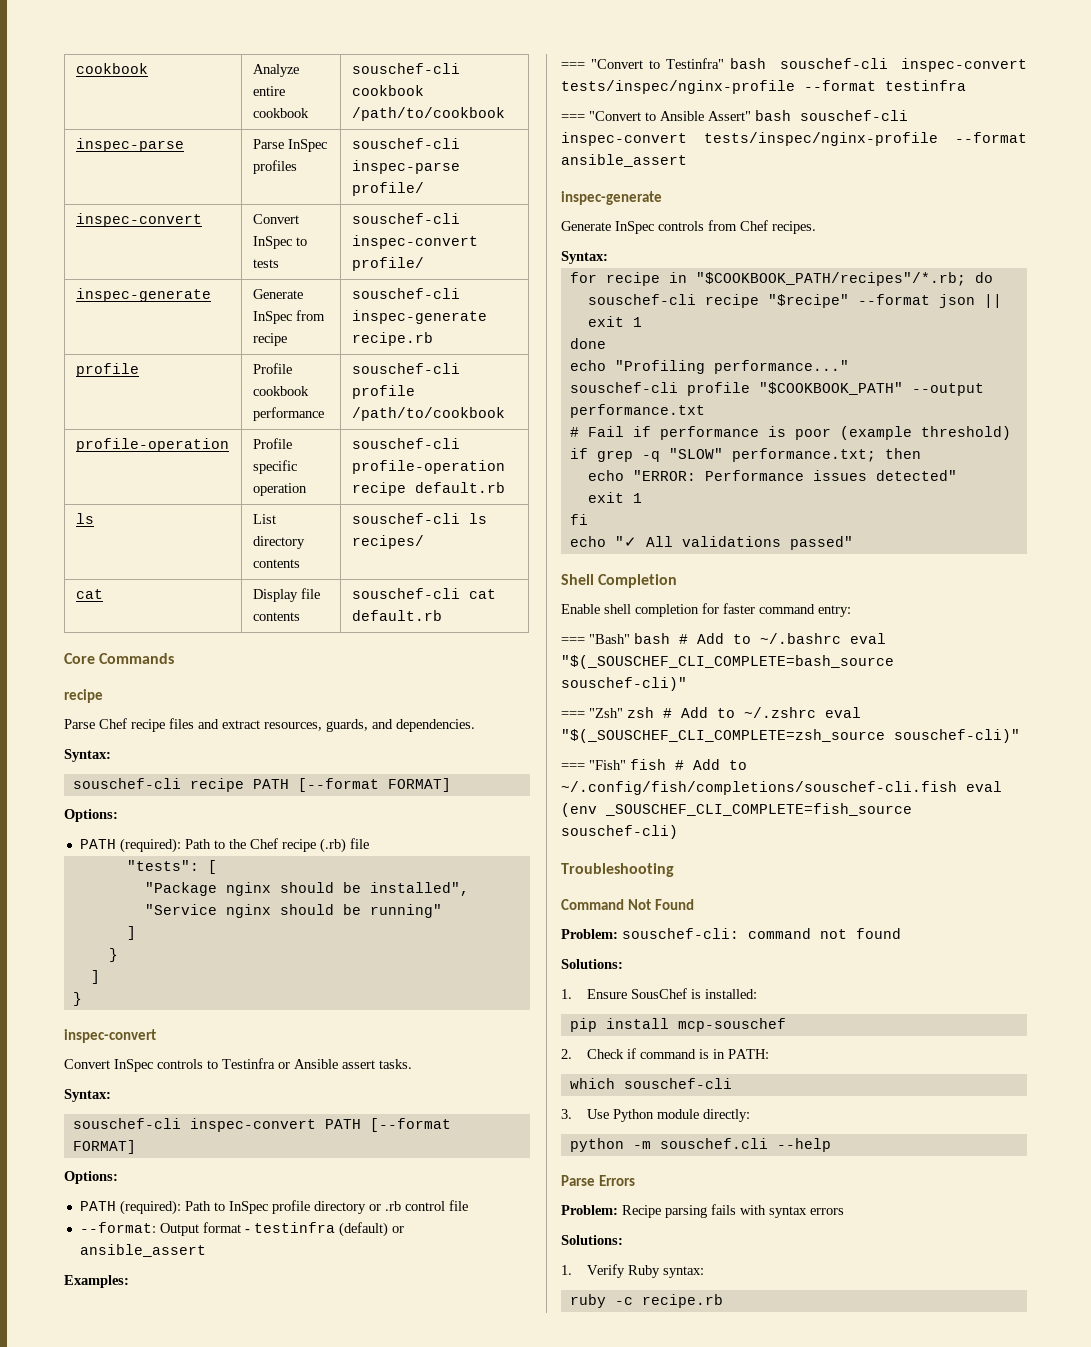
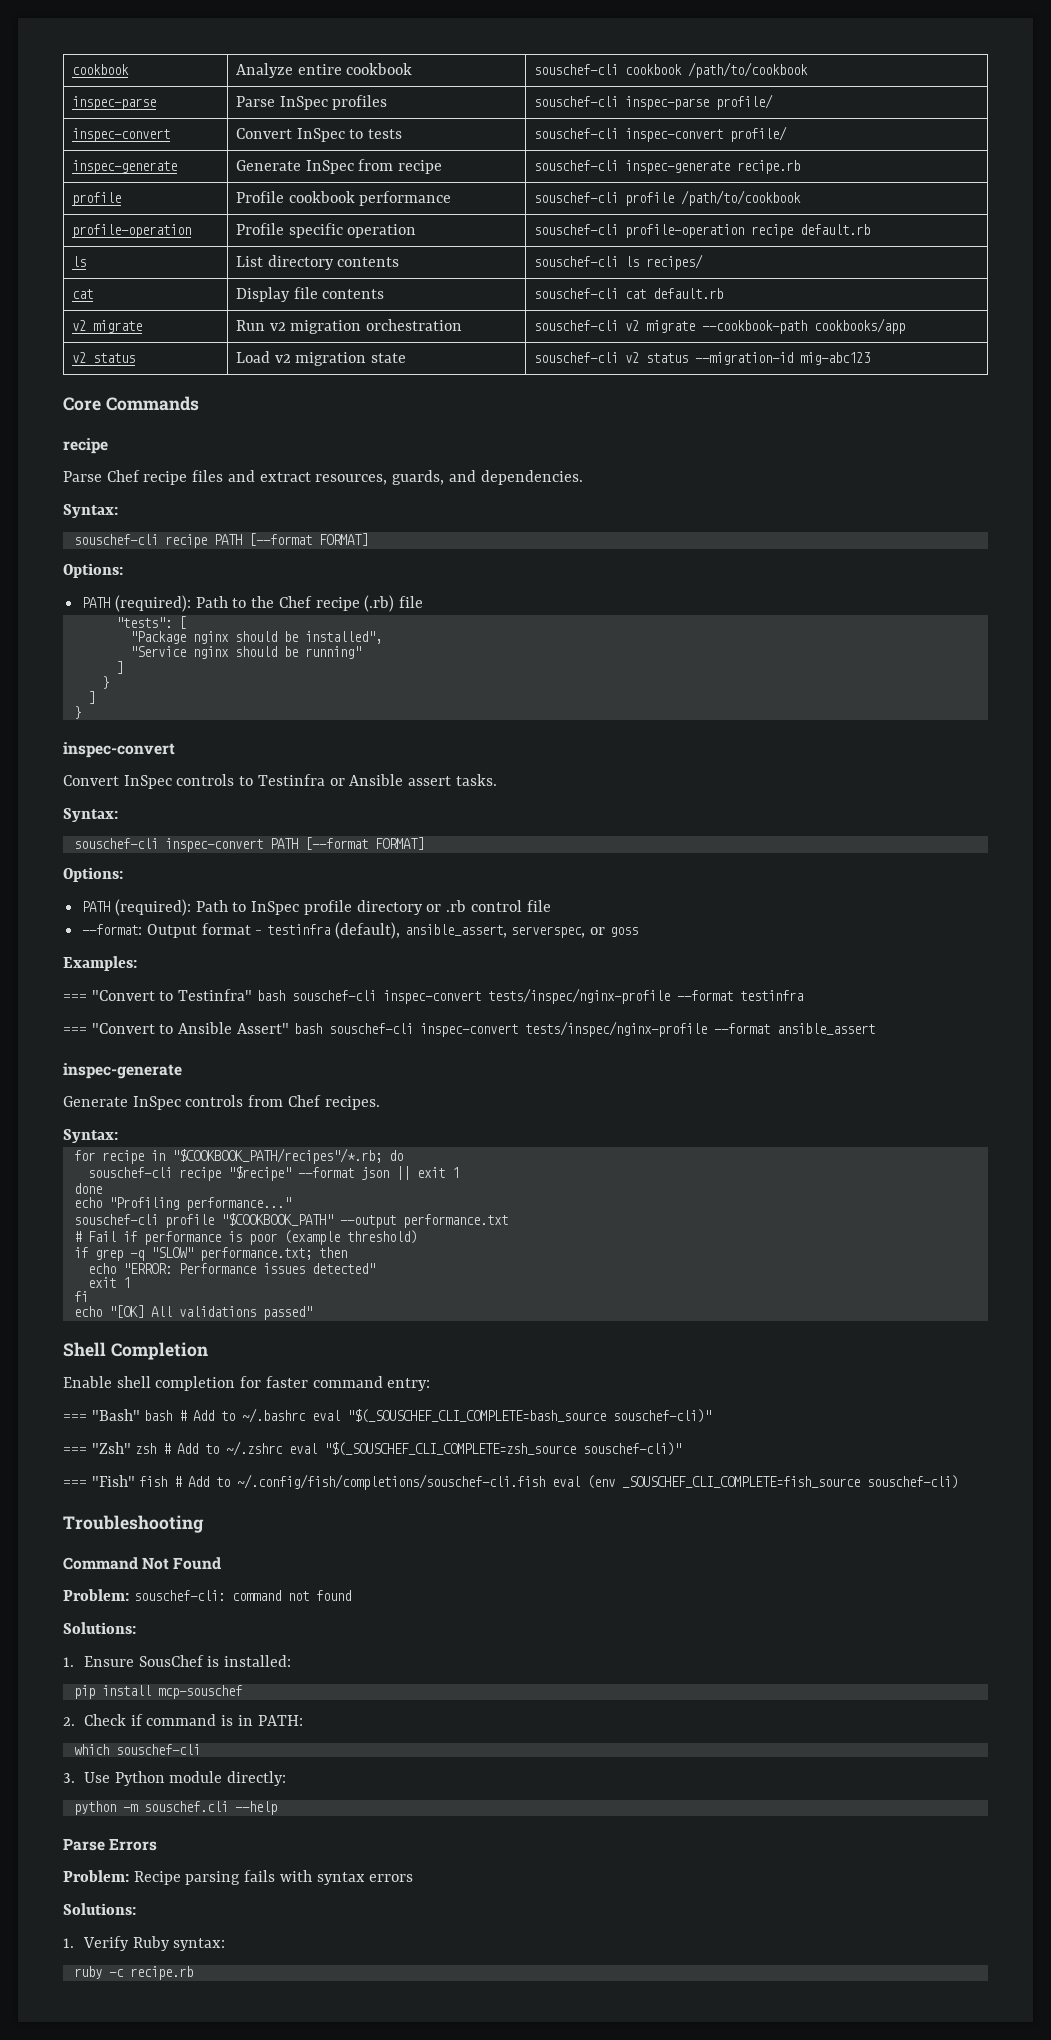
(442, 615) none -> [71,320,142,333] [235,319,463,334] [533,318,905,334] [71,352,135,363] [235,351,407,366] [533,352,870,365] // v2 migrate | Run v2 migration orchestration | souschef-cli v2 migrate --cookbook-path cookbooks/app // v2 status | Load v2 migration state | souschef-cli v2 status --migration-id mig-abc123
[338,1222,404,1237] [79,1244,206,1257] (default) or ansible_assert -> [334,922,638,939] (default), ansible_assert, serverspec, or goss
[614,536,637,547] "✓ -> [108,1305,144,1318] "[OK]

